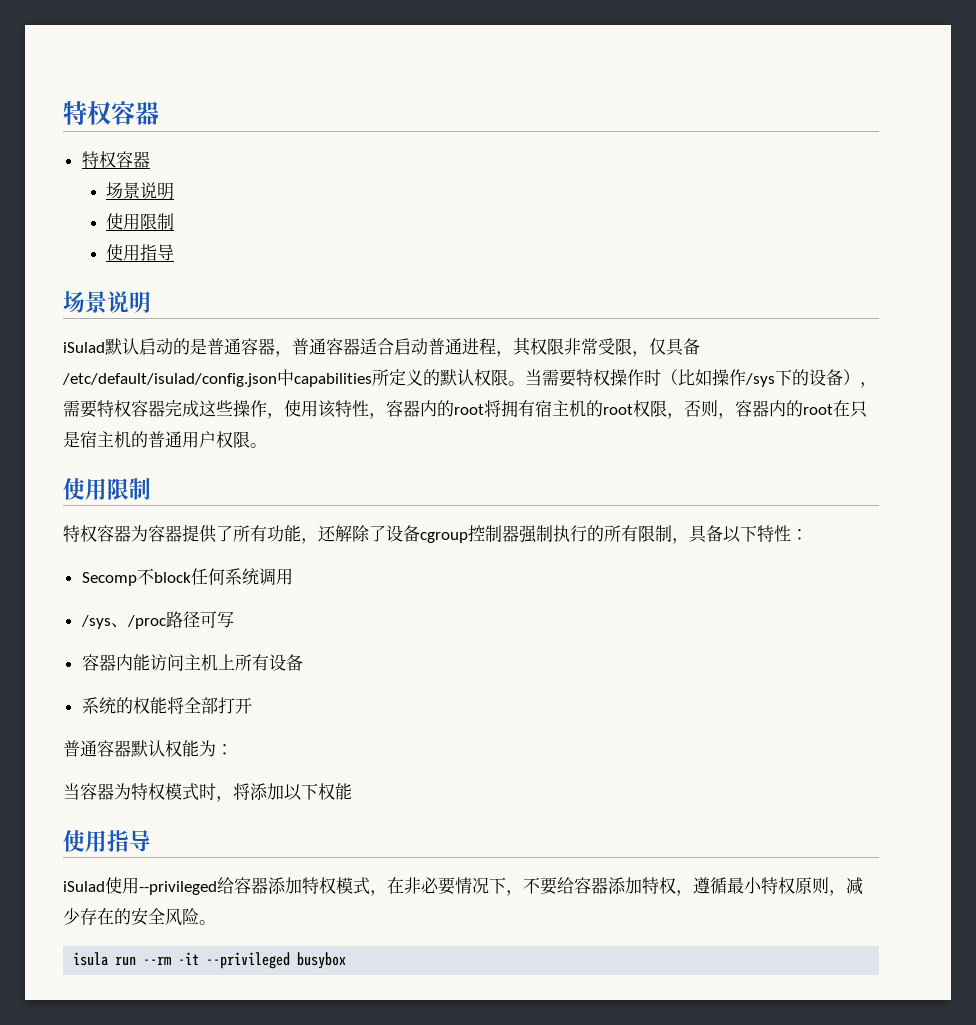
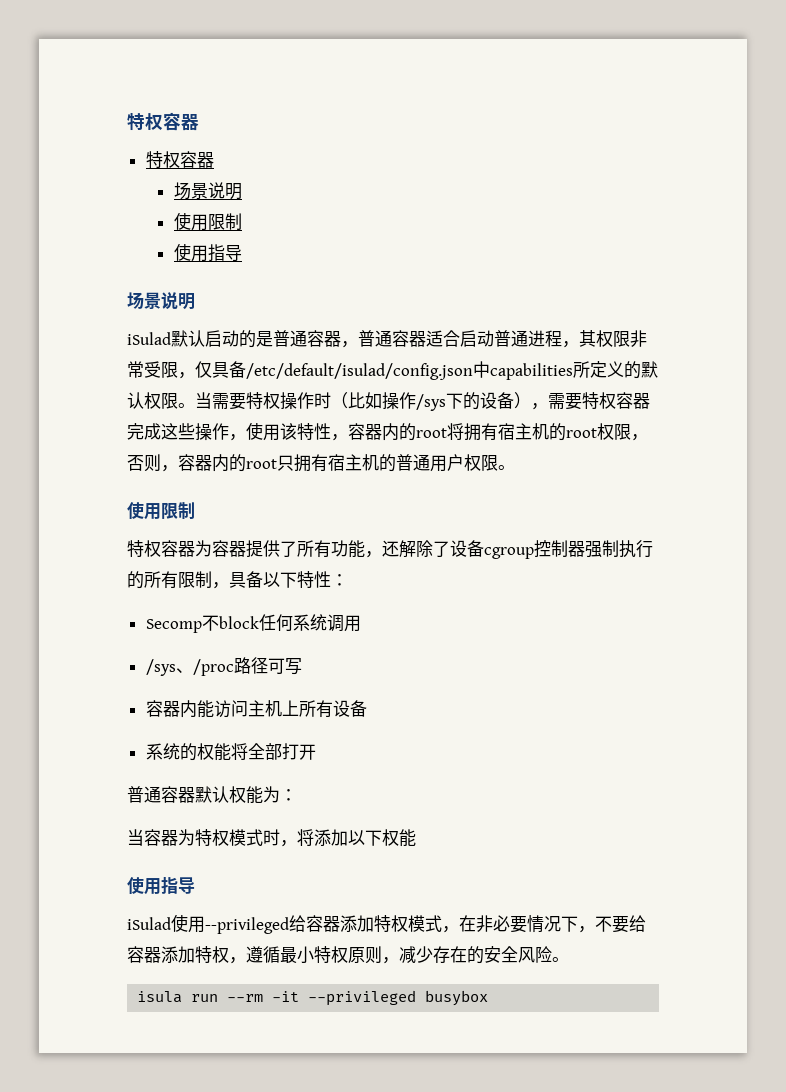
[833,400,867,418] [63,431,80,448] 在只是 -> [277,454,328,472] 只拥有

